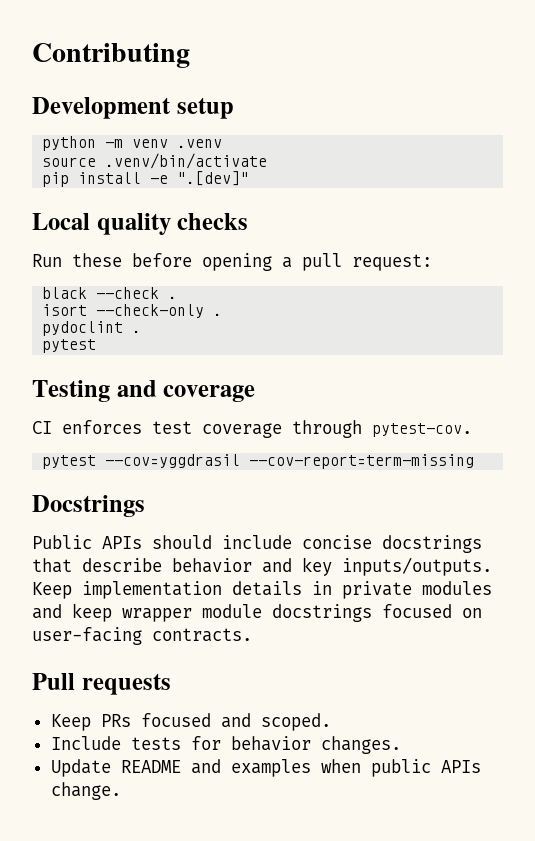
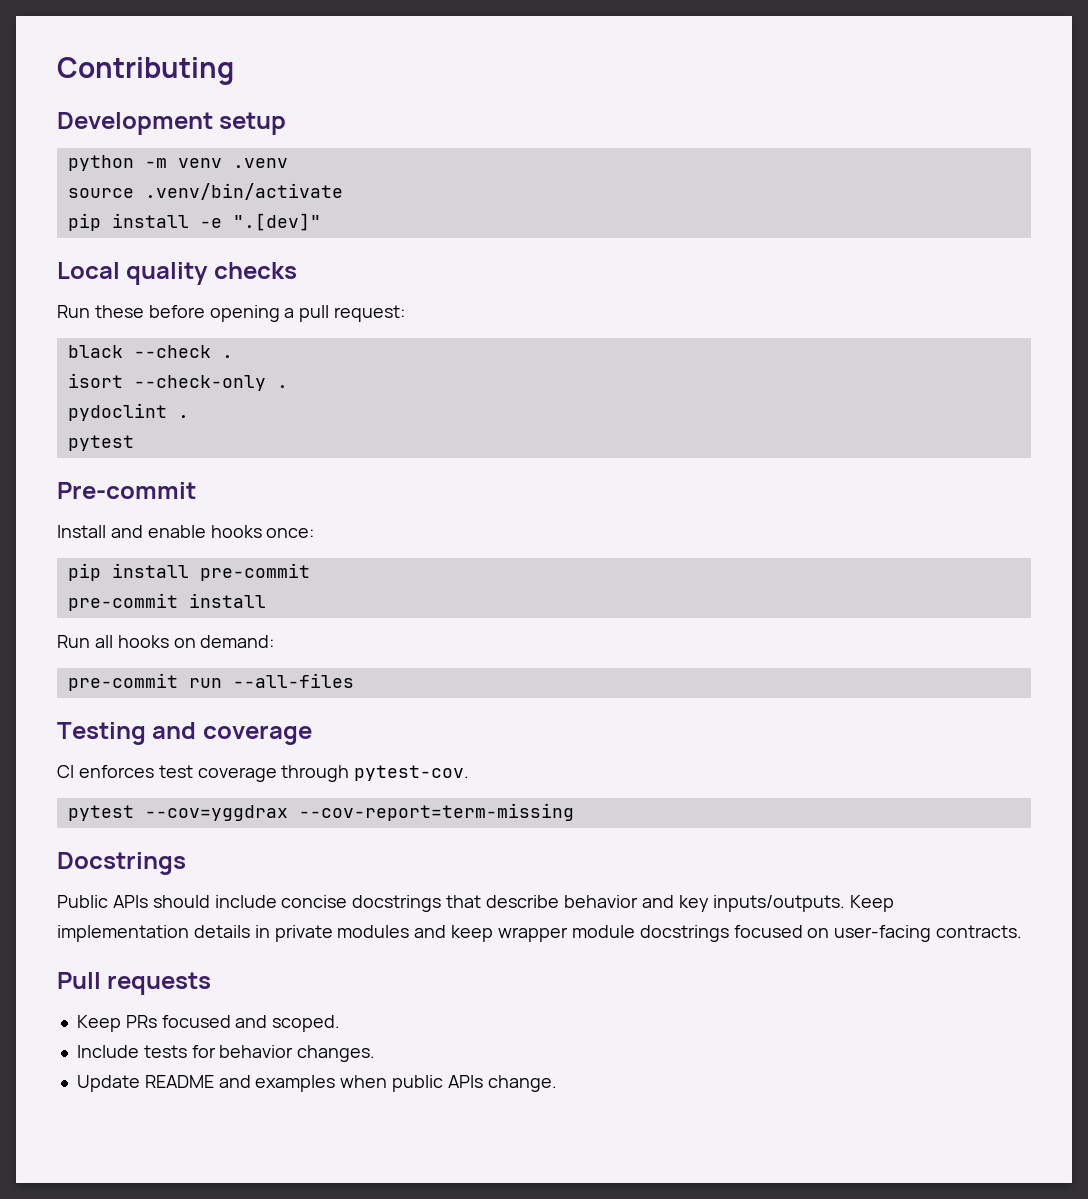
(97, 346) none -> [57,482,196,499] [57,525,315,538] [67,563,310,581] [67,593,266,611] [57,635,275,648] [67,673,354,691] // Pre-commit // Install and enable hooks once: // pip install pre-commit // pre-commit install // Run all hooks on demand: // pre-commit run --all-files
[105,454,241,468] --cov=yggdrasil -> [144,805,288,821] --cov=yggdrax

